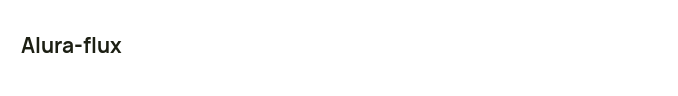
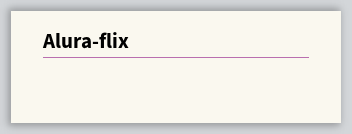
[21,37,122,53] Alura-flux -> [42,32,129,49] Alura-flix

